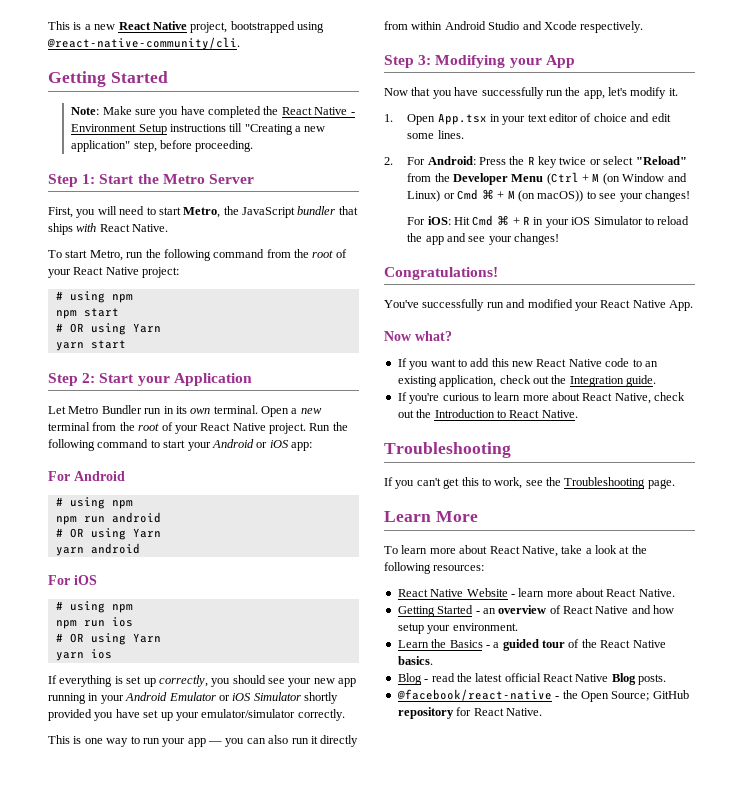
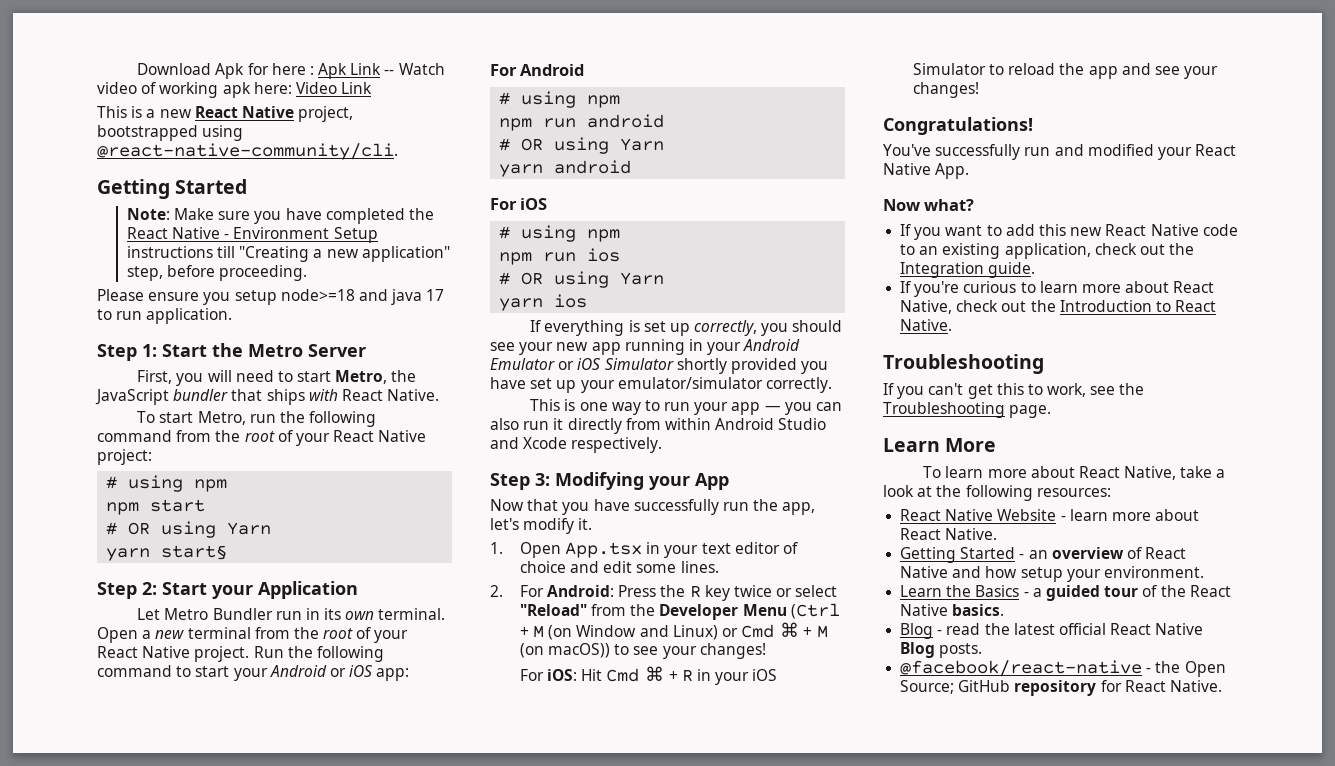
(48, 25) none -> [137,63,445,79] [97,82,373,98] Download Apk for here : Apk Link -- Watch video of working apk here: Video Link //
(254, 146) none -> [97,289,445,305] [97,308,233,324] // Please ensure you setup node>=18 and java 17 to run application.
[90,340,126,349] start -> [161,545,228,560] start§

